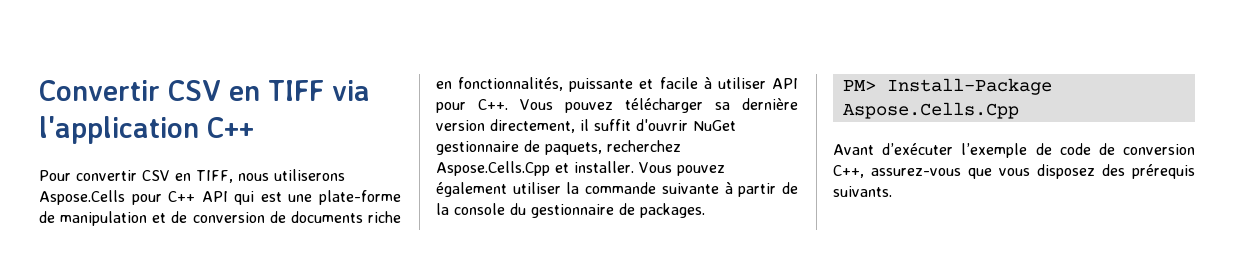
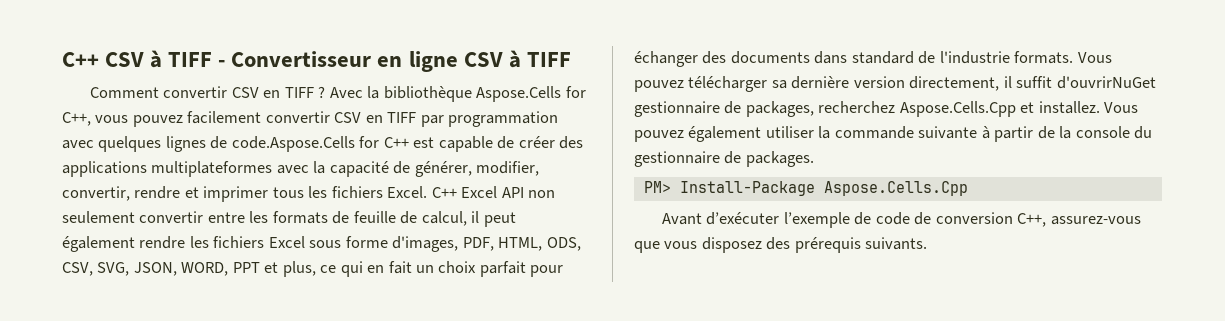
[39,80,370,101] [39,116,254,144] [39,169,345,183] [39,190,401,205] [39,211,401,226] [436,77,798,92] [436,99,508,113] Convertir CSV en TIFF via l'application C++ // Pour convertir CSV en TIFF, nous utiliserons Aspose.Cells pour C++ API qui est une plate-forme de manipulation et de conversion de documents riche en fonctionnalités, puissante et facile à utiliser API pour C++. -> [62,50,571,72] [89,86,586,102] [62,111,559,127] [62,136,584,152] [62,161,540,177] [62,186,556,202] [62,211,516,227] [62,236,581,252] [62,261,564,277] [634,51,1074,67] C++ CSV à TIFF - Convertisseur en ligne CSV à TIFF // Comment convertir CSV en TIFF ? Avec la bibliothèque Aspose.Cells for C++, vous pouvez facilement convertir CSV en TIFF par programmation avec quelques lignes de code.Aspose.Cells for C++ est capable de créer des applications multiplateformes avec la capacité de générer, modifier, convertir, rendre et imprimer tous les fichiers Excel. C++ Excel API non seulement convertir entre les formats de feuille de calcul, il peut également rendre les fichiers Excel sous forme d'images, PDF, HTML, ODS, CSV, SVG, JSON, WORD, PPT et plus, ce qui en fait un choix parfait pour échanger des documents dans standard de l'industrie formats.
[636,119,736,131] [436,140,602,155] d'ouvrir NuGet gestionnaire de paquets, -> [1056,76,1156,89] [634,101,814,117] d'ouvrirNuGet gestionnaire de packages,
[574,161,634,173] installer. -> [1038,101,1100,114] installez.

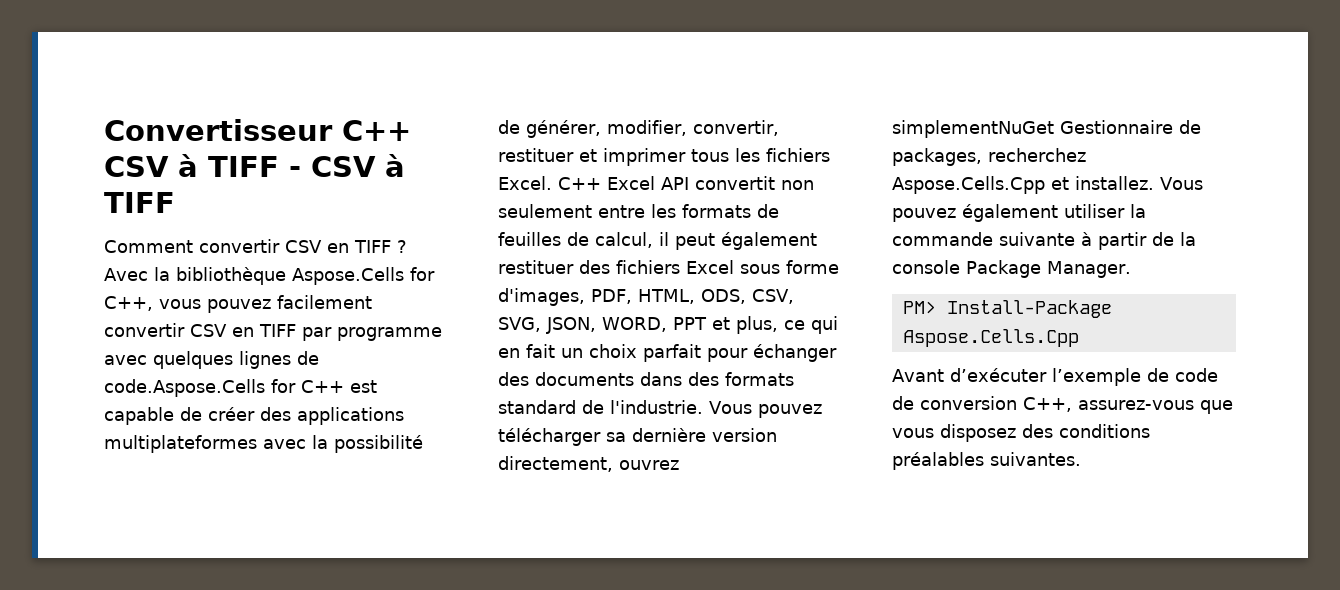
(62, 59) none -> [104,119,333,141] Convertisseur
[231,51,458,72] Convertisseur en ligne -> (302, 171) none
[448,111,559,127] programmation -> [337,327,442,341] programme
[329,161,389,177] capacité -> [334,435,423,453] possibilité
[134,186,181,199] rendre -> [498,148,574,162] restituer
(524, 192) none -> [695,176,775,190] convertit
[139,211,204,223] convertir -> (592, 211) none
[353,211,396,223] feuille -> [498,232,561,246] feuilles
[139,236,209,249] rendre les -> [498,260,610,274] restituer des
[851,51,1074,64] standard de l'industrie formats. -> [688,372,794,386] [498,400,703,414] des formats standard de l'industrie.
[1003,76,1156,89] [634,101,720,117] il suffit d'ouvrirNuGet gestionnaire -> [619,460,679,470] [892,120,1173,138] ouvrez simplementNuGet Gestionnaire
[1134,126,1153,139] [634,151,814,167] du gestionnaire de packages. -> [966,260,1131,278] Package Manager.
[794,237,928,253] prérequis suivants. -> [1059,424,1150,438] [892,452,1081,470] conditions préalables suivantes.

